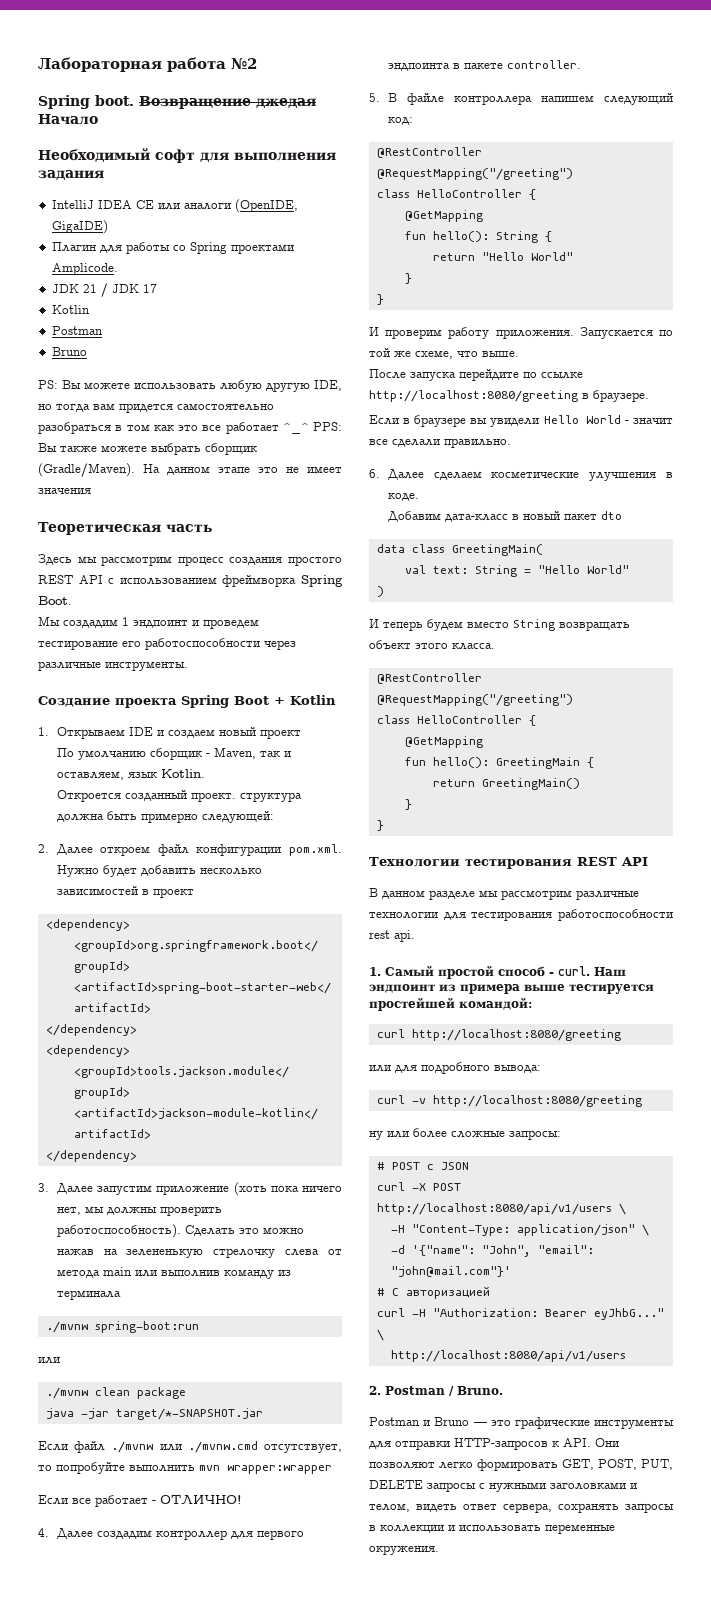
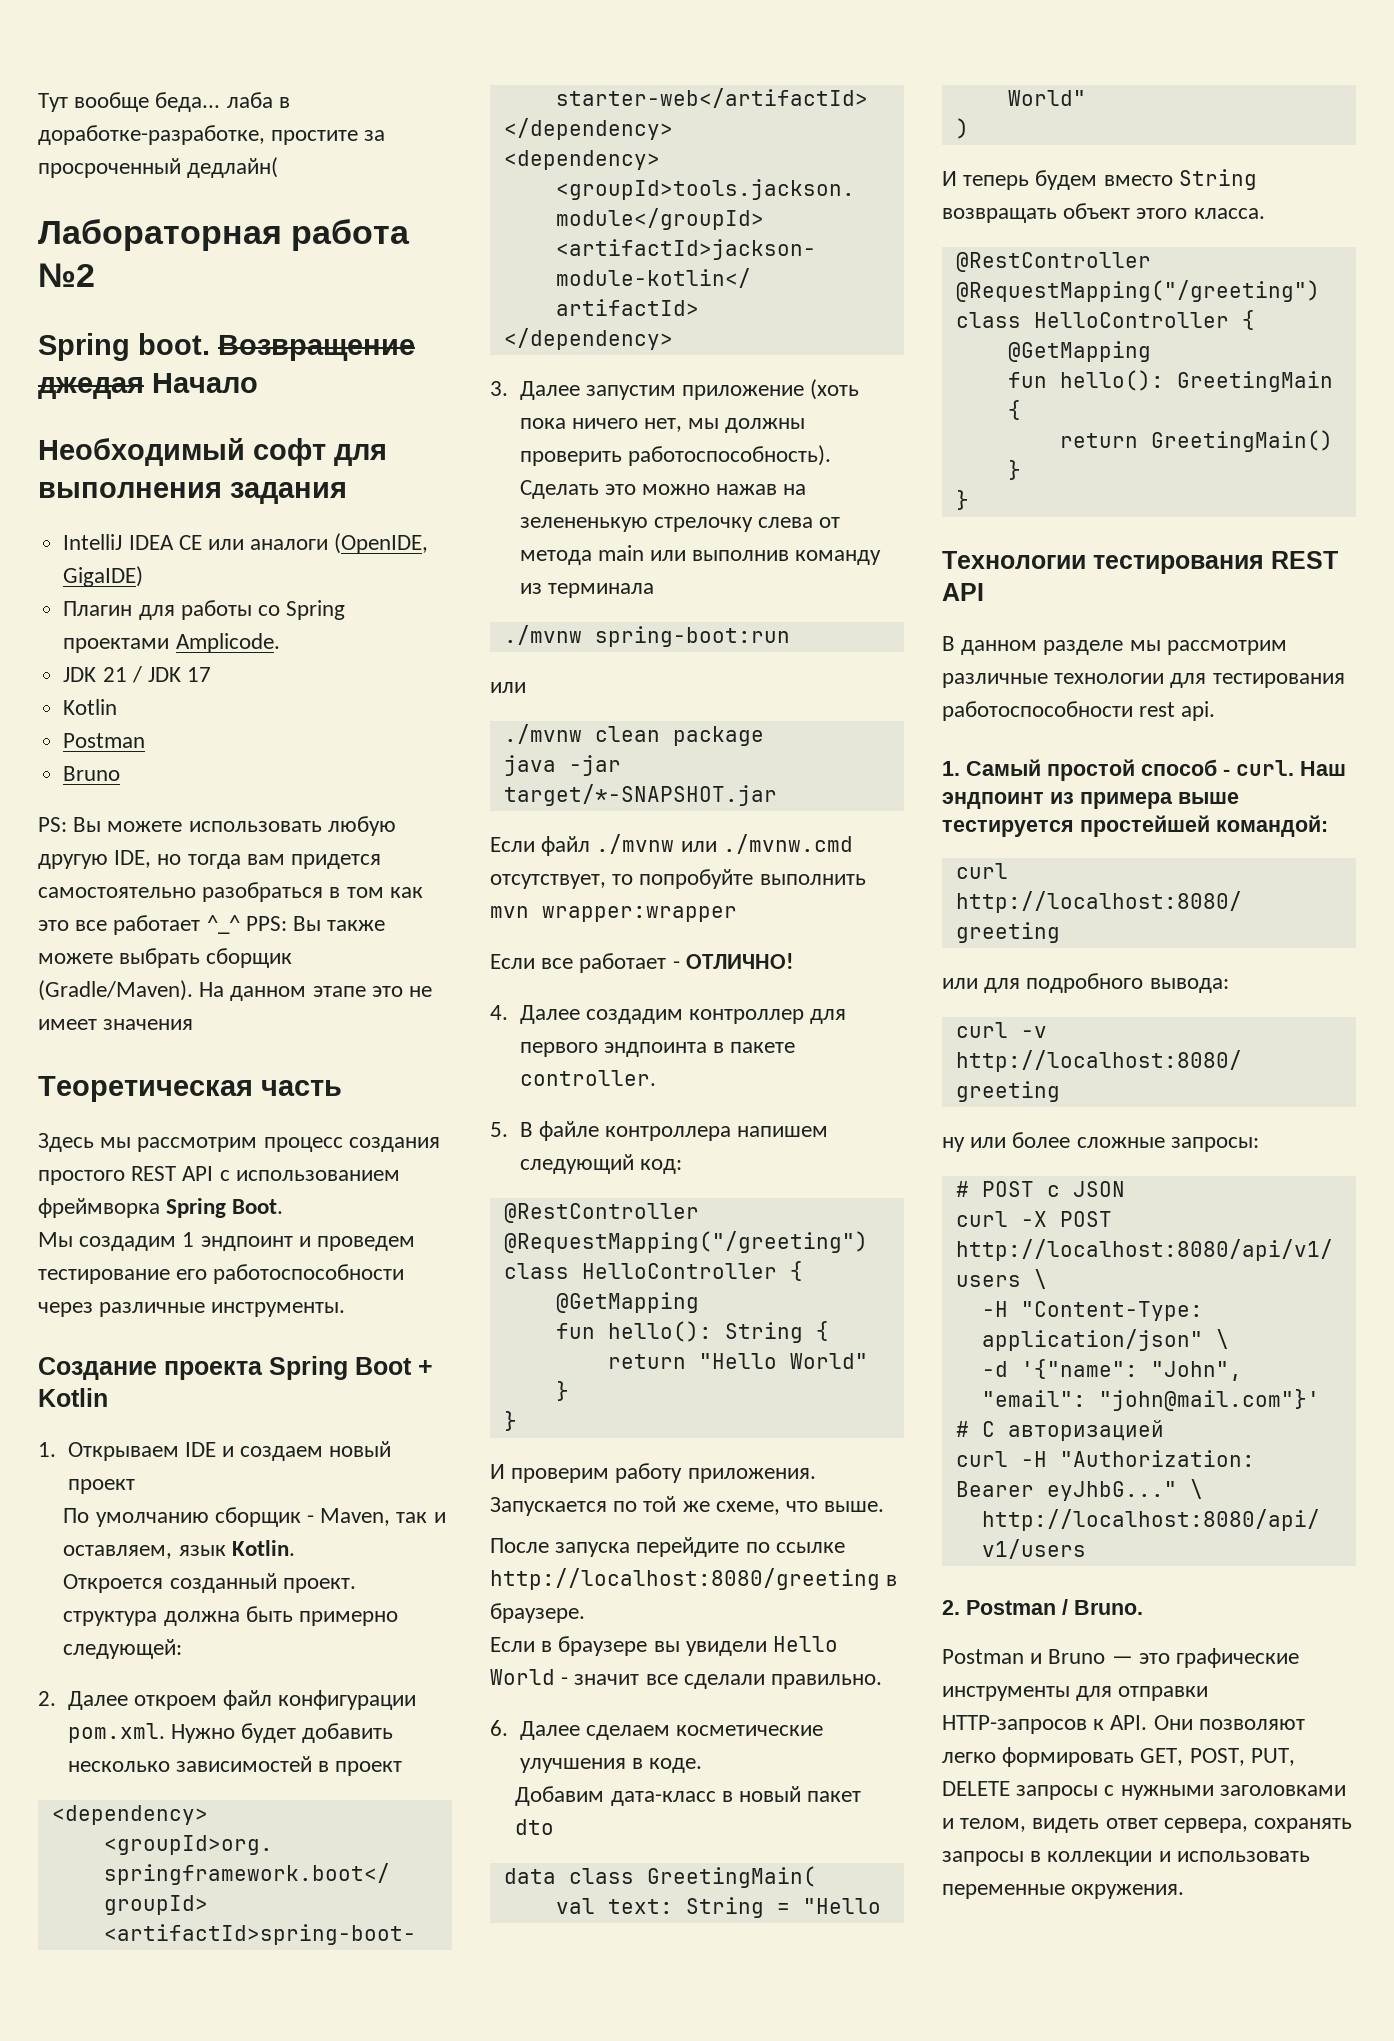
(38, 64) none -> [38,92,290,112] [38,125,386,145] [38,157,279,178] Тут вообще беда... лаба в доработке-разработке, простите за просроченный дедлайн( //

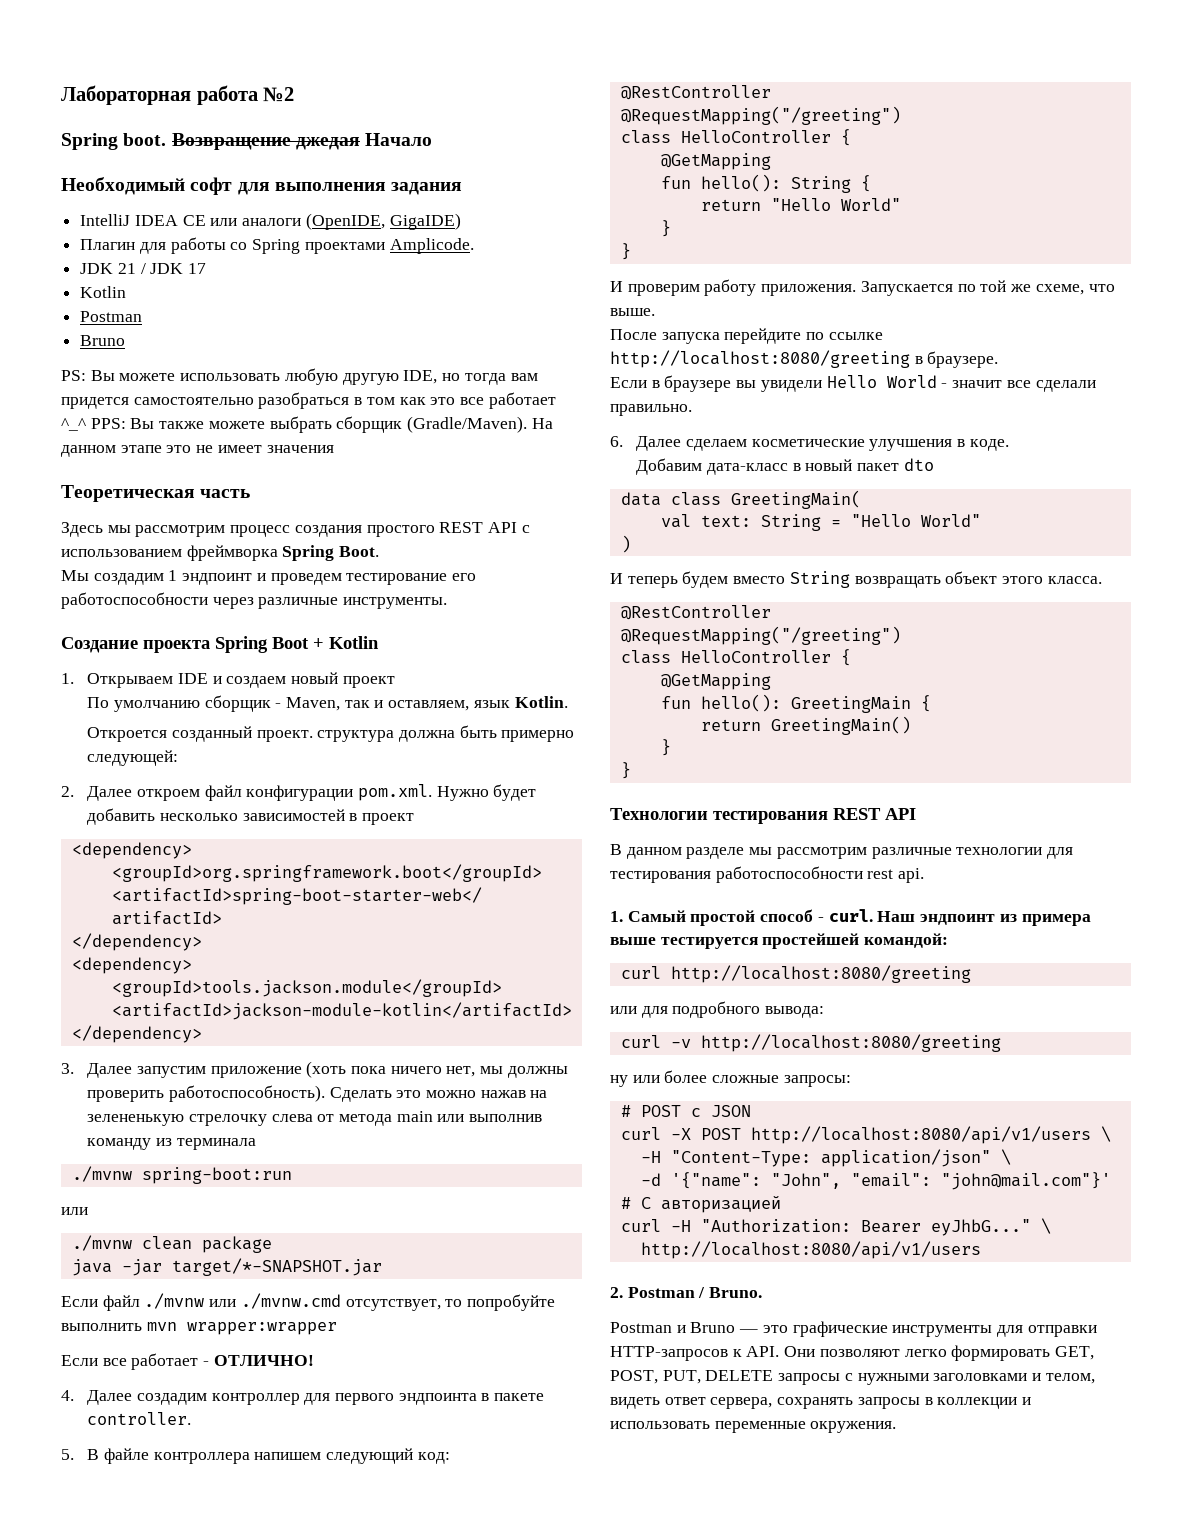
[38,92,290,112] [38,125,386,145] [38,157,279,178] Тут вообще беда... лаба в доработке-разработке, простите за просроченный дедлайн( // -> (61, 95) none

